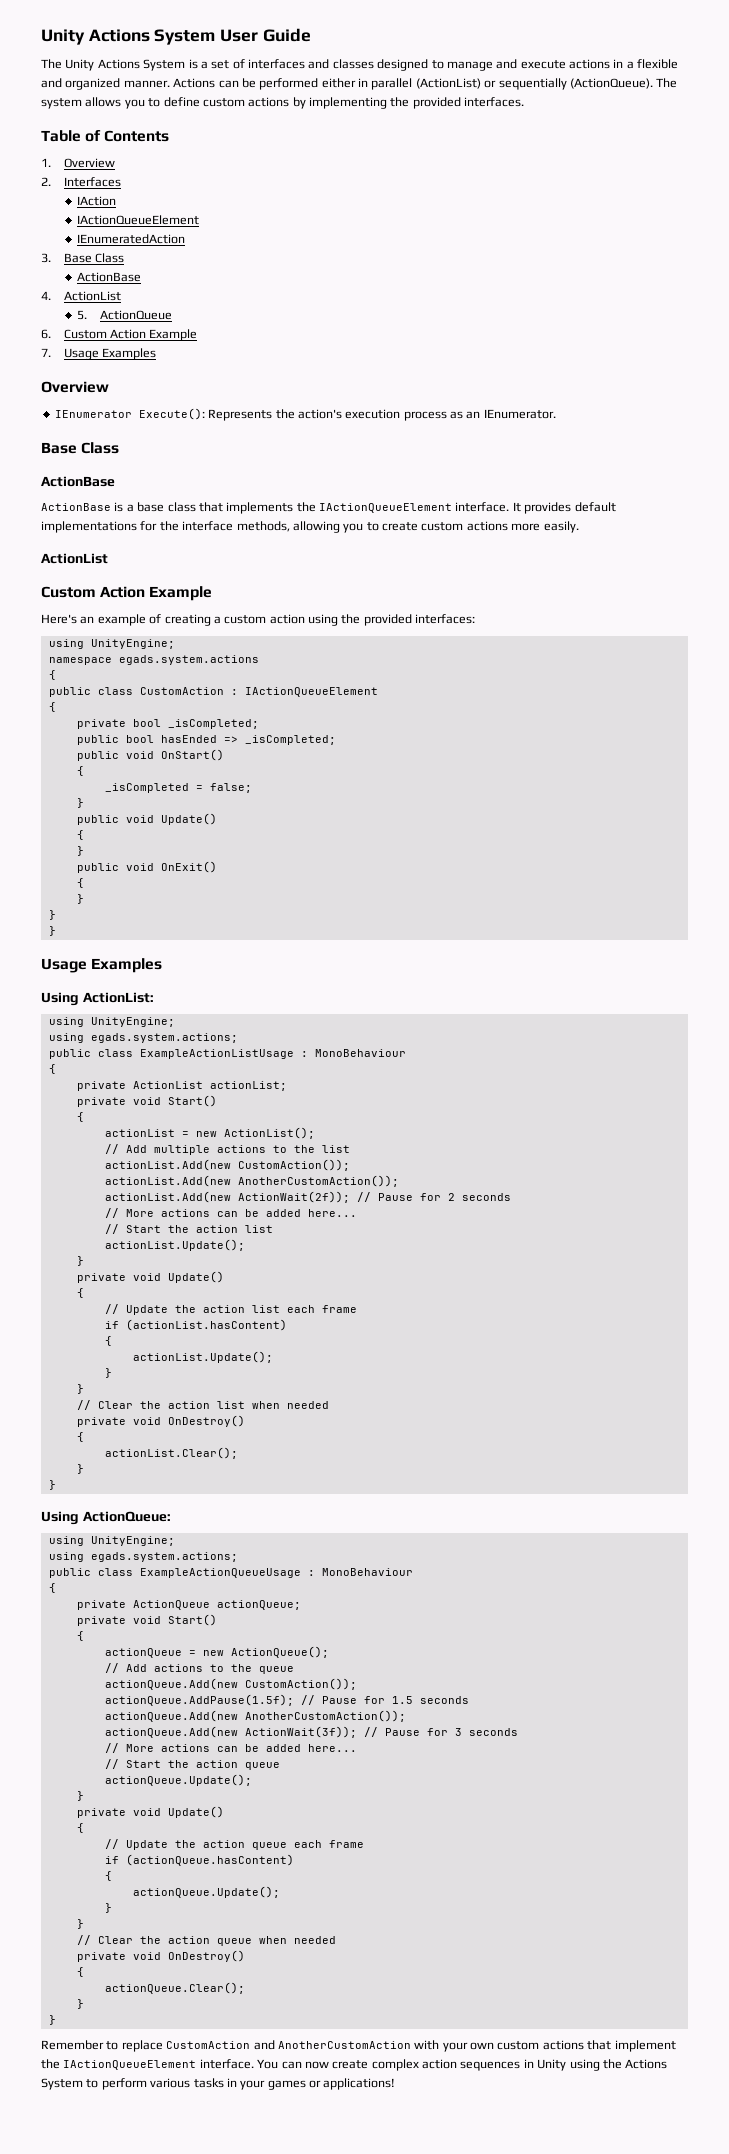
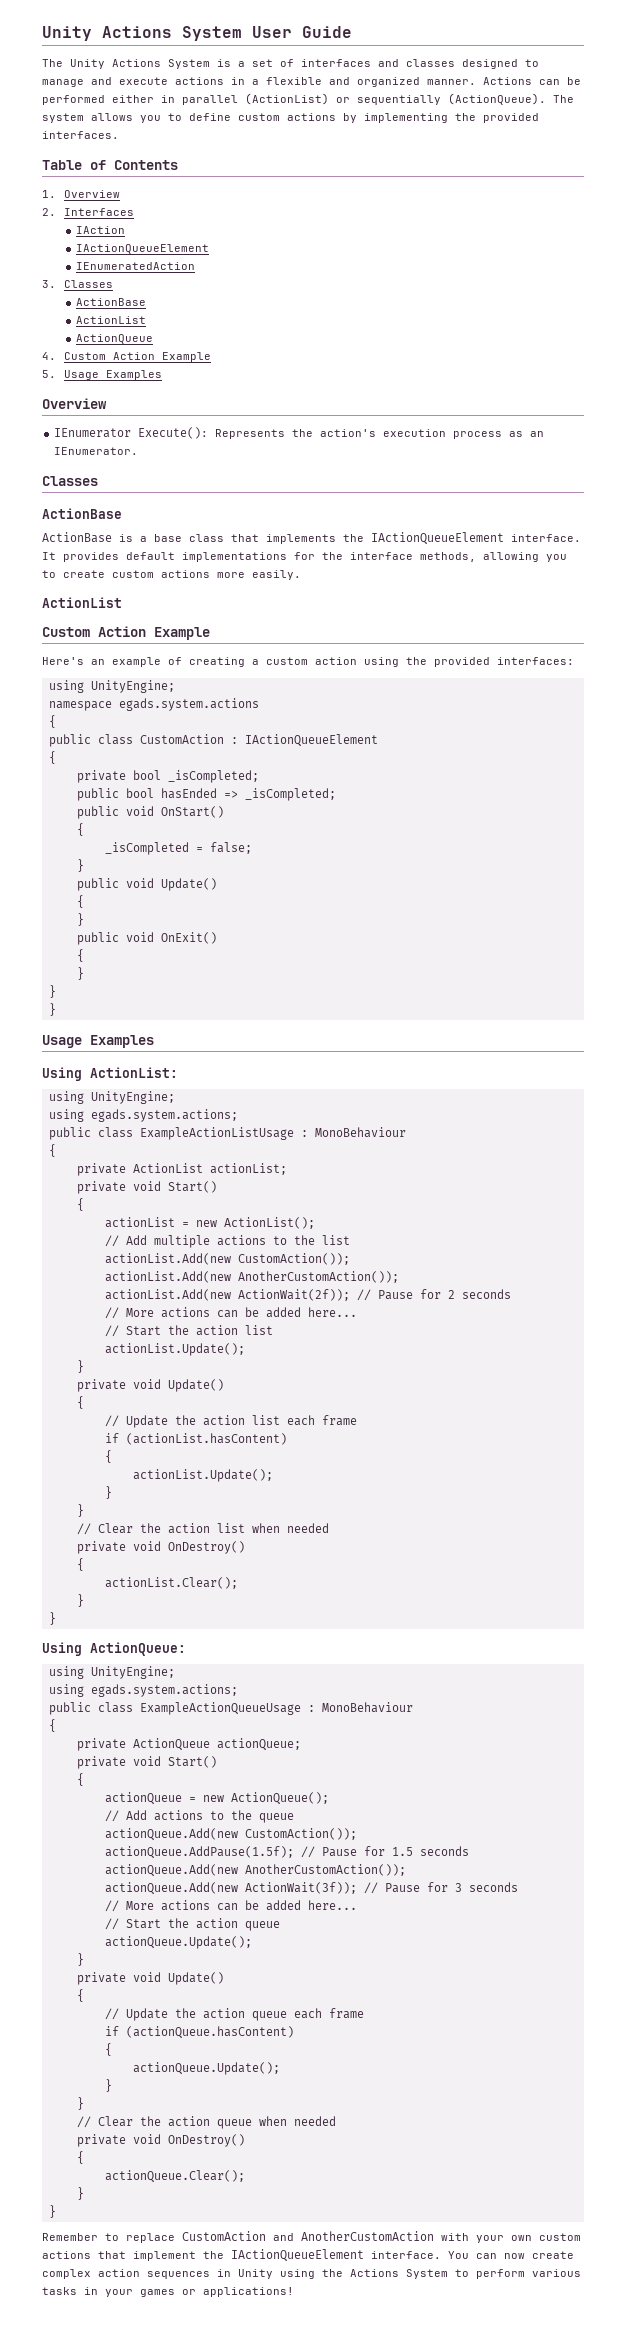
[63,253,124,263] [77,272,142,282] [41,291,121,301] [77,310,88,320] Base Class // ActionBase // 4. ActionList // 5. -> [63,280,113,288] [75,298,146,306] [75,316,146,324] Classes // ActionBase // ActionList //
[41,329,198,341] [41,348,51,357] 6. Custom Action Example // 7. -> [42,352,211,362] [42,370,56,378] 4. Custom Action Example // 5.
[41,442,120,454] Base Class -> [42,476,98,486] Classes

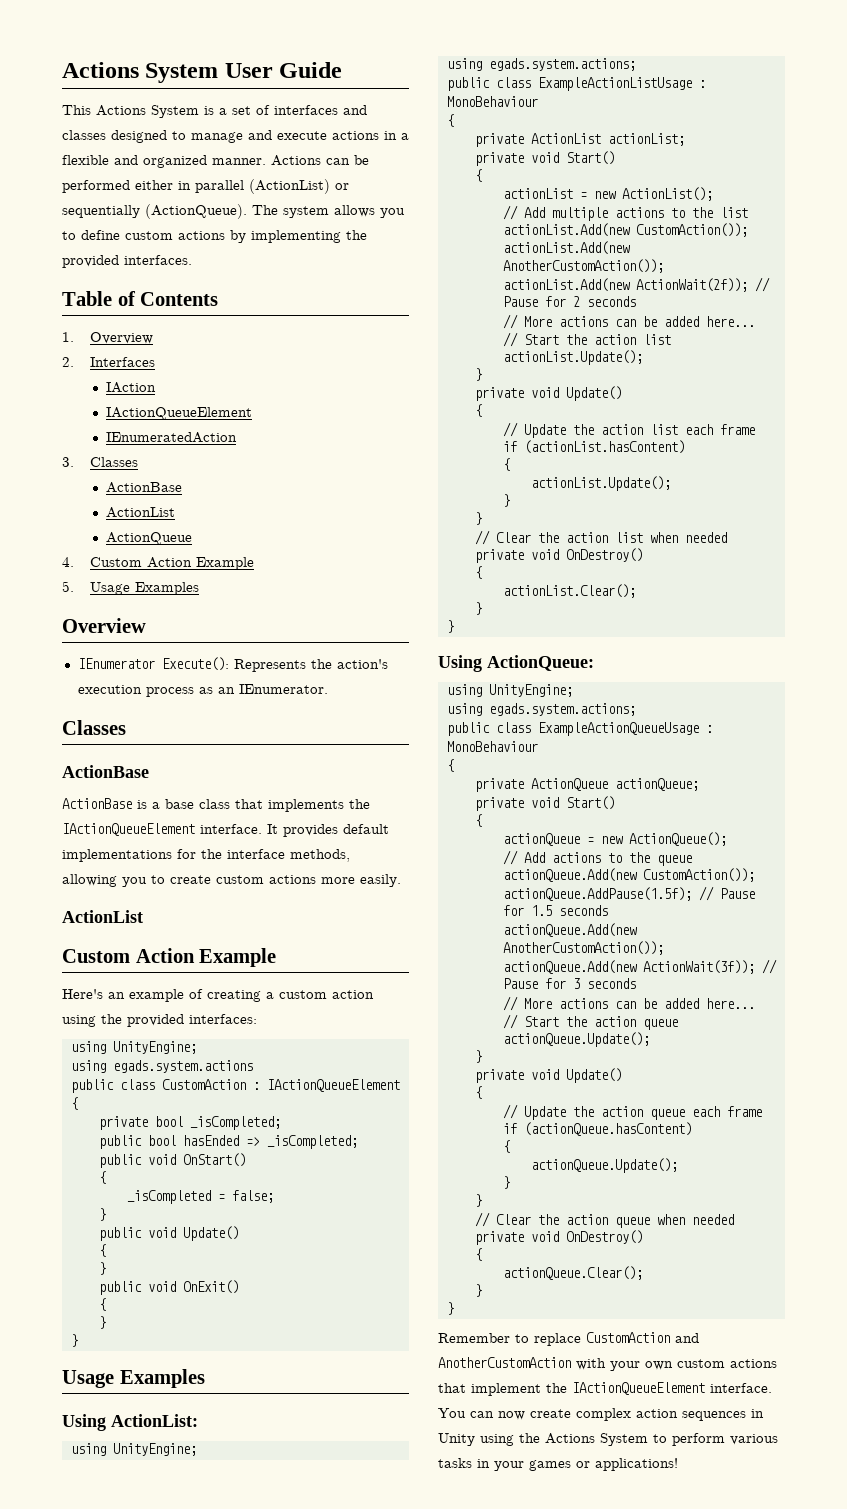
[42,26,92,41] Unity -> (62, 70) none
[42,59,105,69] The Unity -> [62,105,91,115] This
[48,701,112,711] namespace -> [70,1060,106,1073] using
[48,715,56,728] // { -> (253, 1066) none
[48,1003,56,1016] // } -> (78, 1340) none

